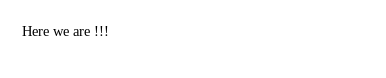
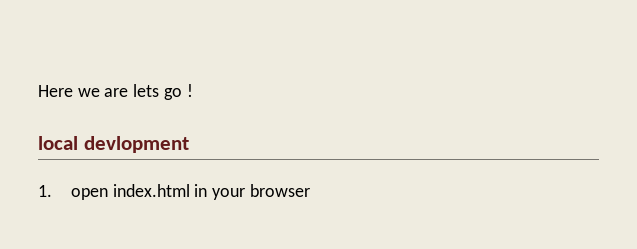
[94,26,109,36] !!! -> [133,84,193,100] [38,136,189,153] [38,184,310,200] lets go ! // local devlopment // 1. open index.html in your browser

